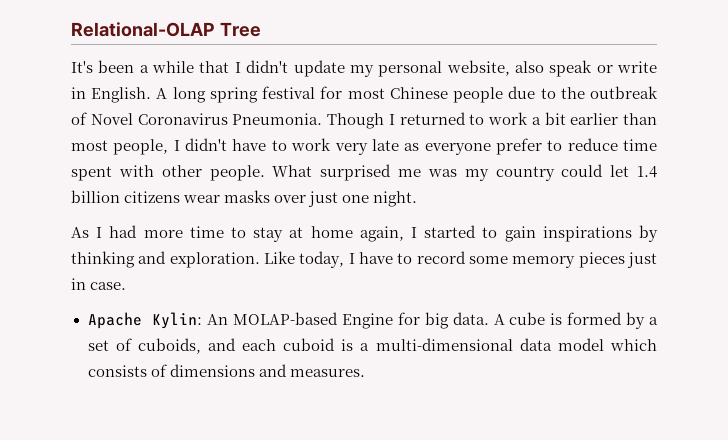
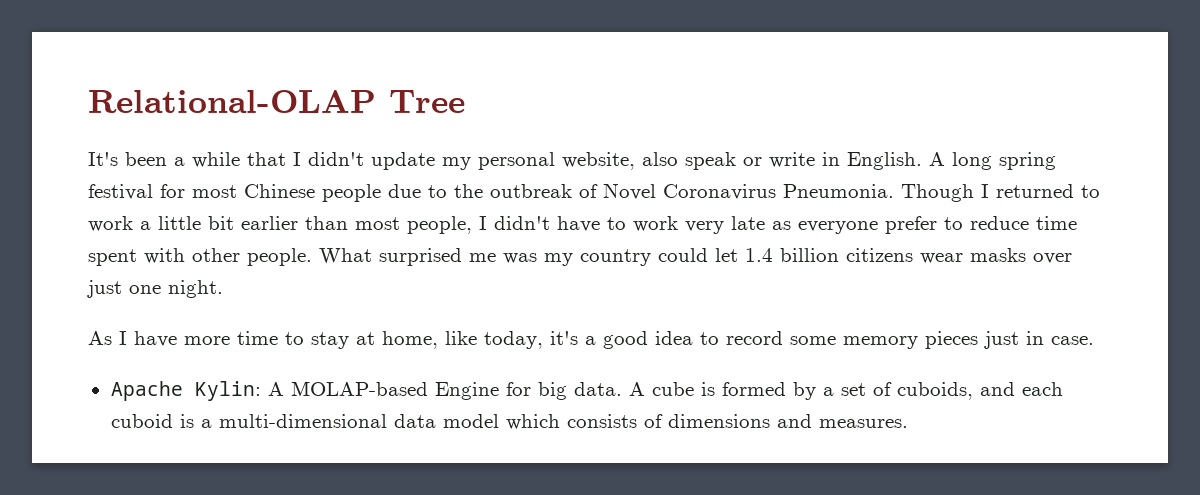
(541, 121) none -> [158,216,201,230] little
[109,225,138,238] had -> [134,331,177,347] have
[310,225,658,242] [71,251,393,268] home again, I started to gain inspirations by thinking and exploration. Like today, I have -> [382,331,693,349] home, like today, it's a good idea
[207,314,229,325] An -> [267,382,284,396] A

